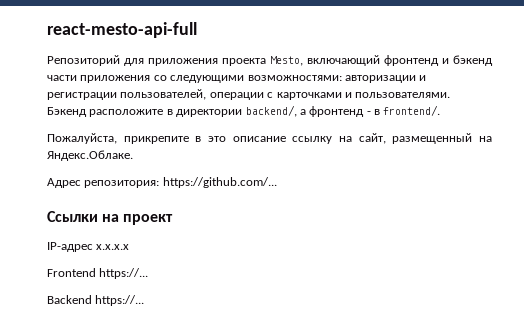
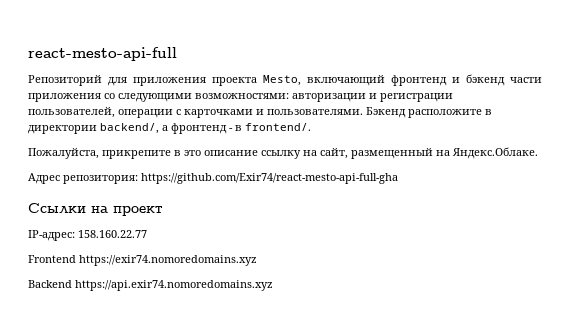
[162,177,277,188] https://github.com/... -> [141,173,398,184] https://github.com/Exir74/react-mesto-api-full-gha
[47,242,130,252] IP-адрес x.x.x.x -> [28,230,147,241] IP-адрес: 158.160.22.77
[99,268,149,279] https://... -> [79,255,257,266] https://exir74.nomoredomains.xyz
[95,295,145,306] https://... -> [75,280,273,291] https://api.exir74.nomoredomains.xyz

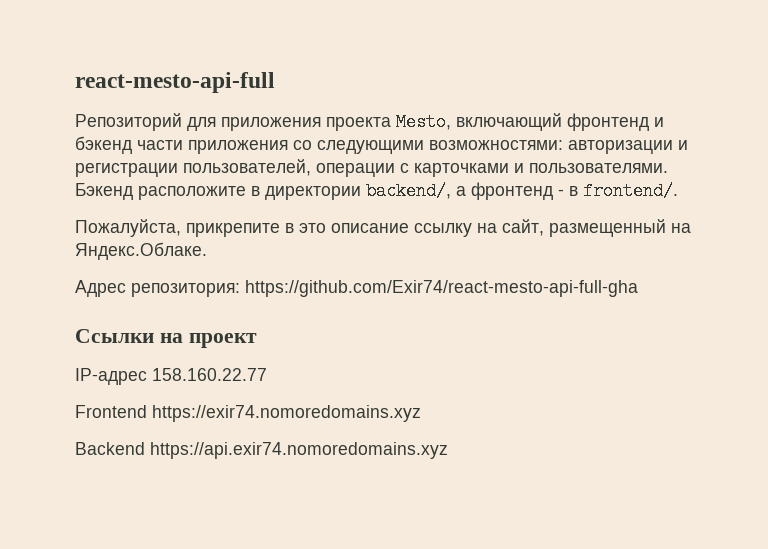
[28,230,75,241] IP-адрес: -> [75,368,147,385] IP-адрес

